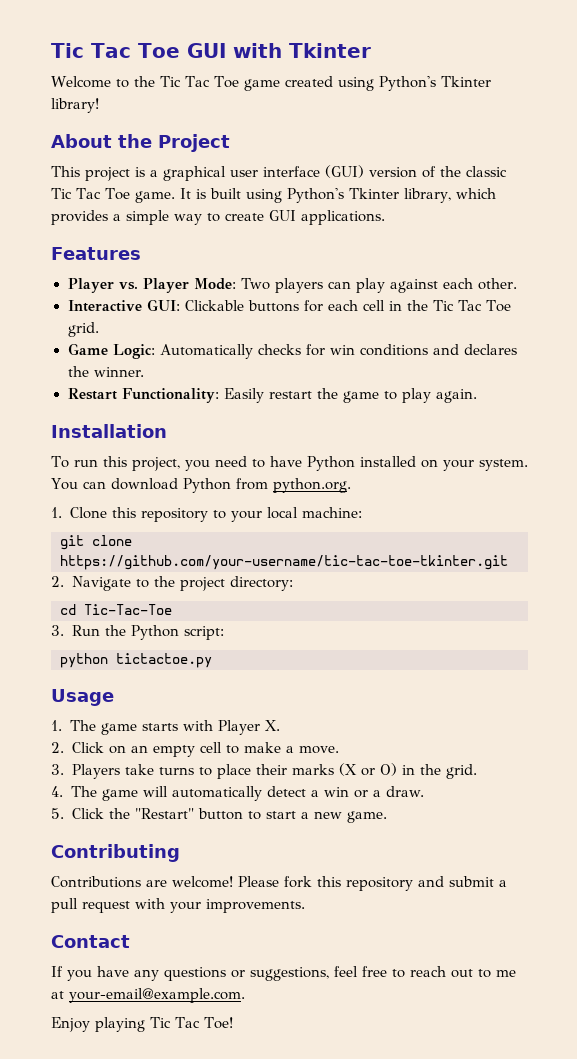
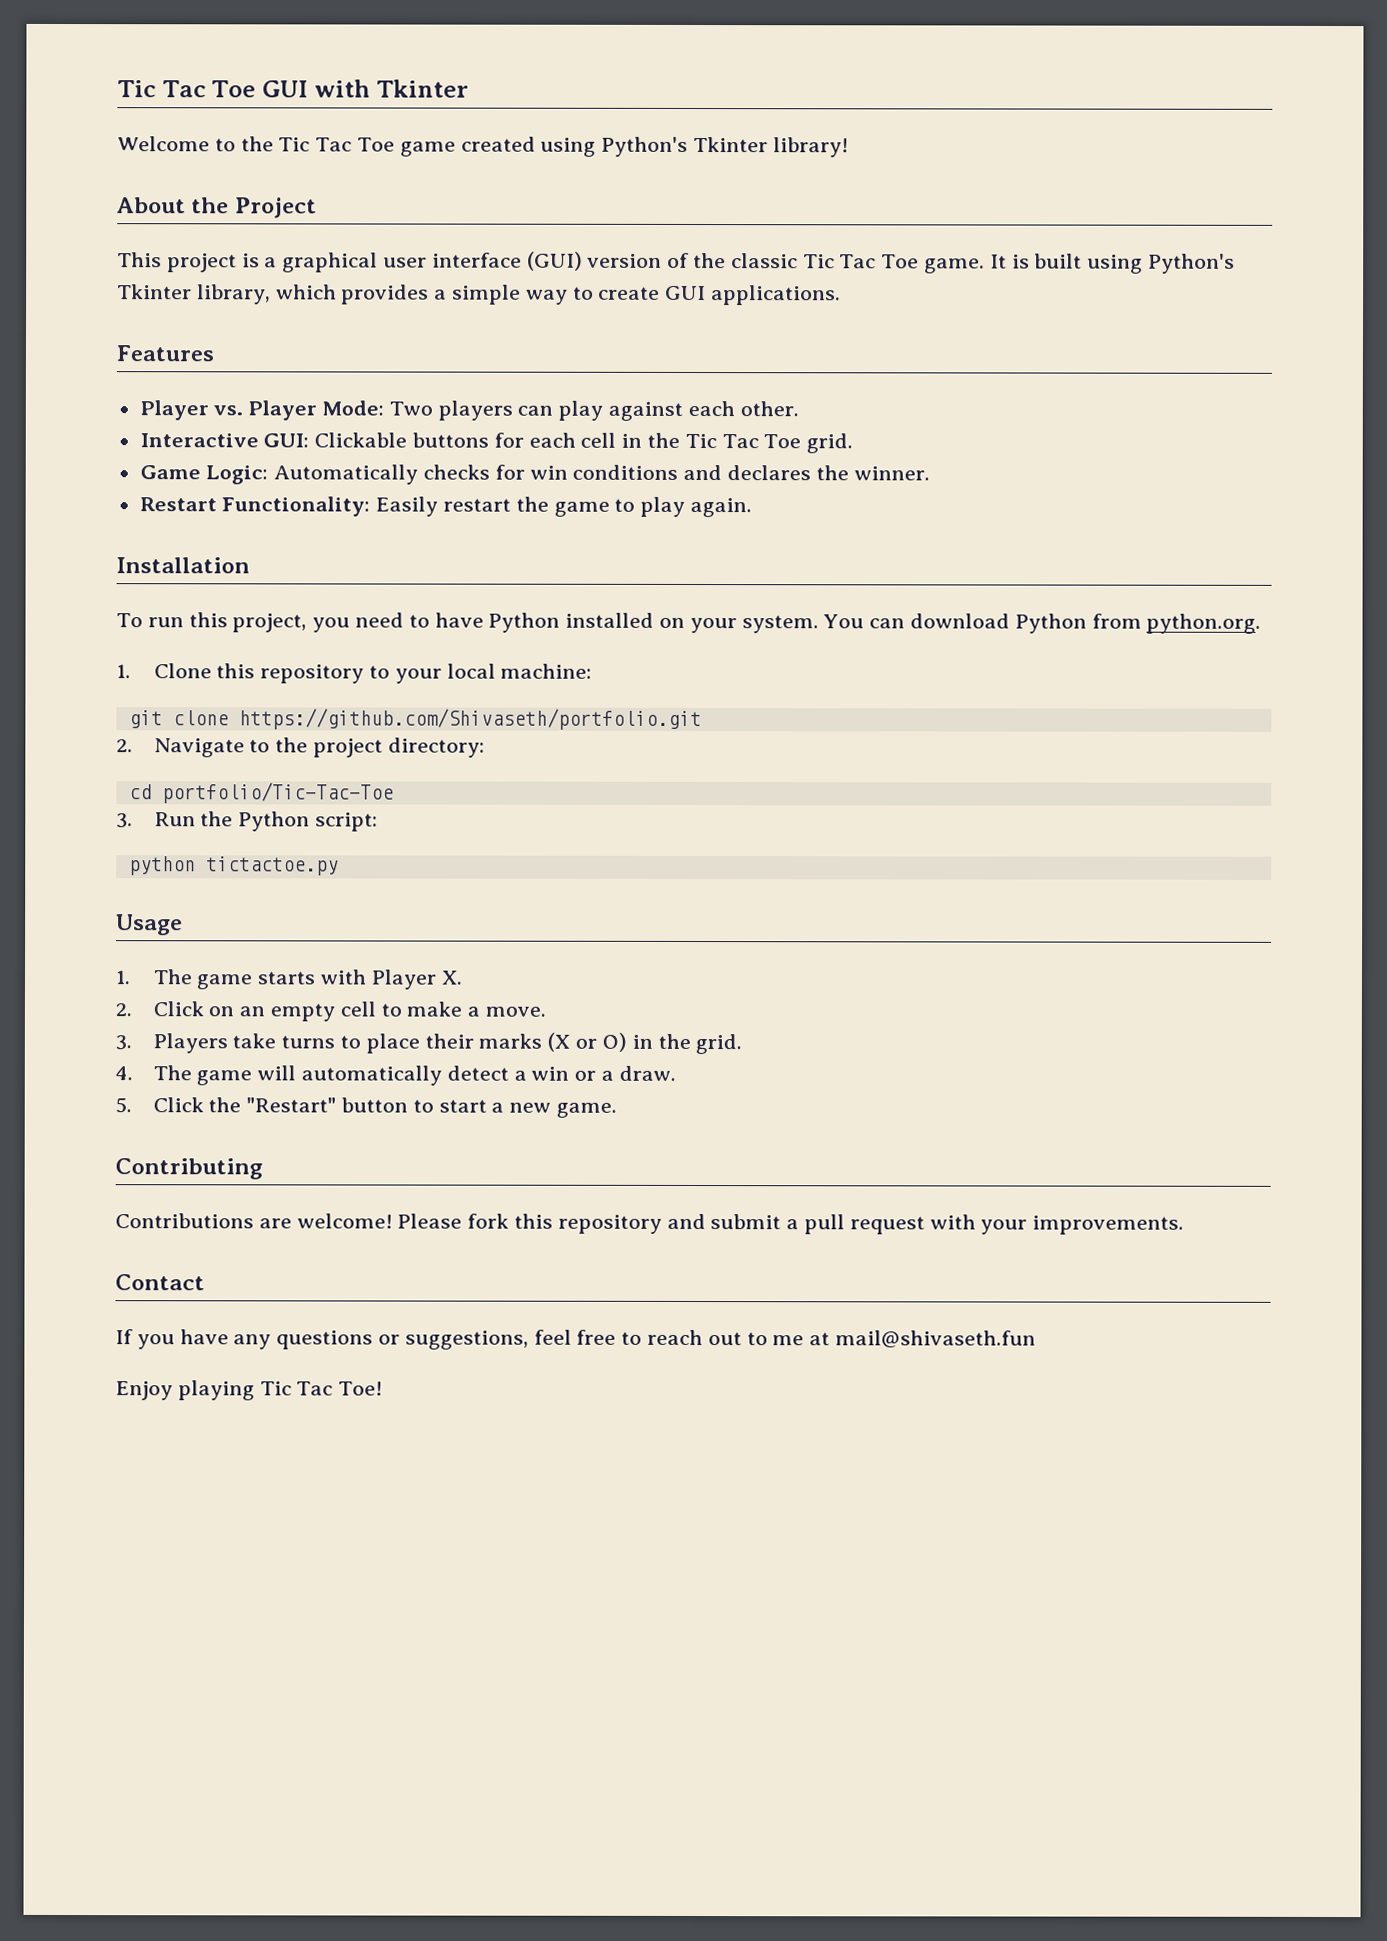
[60,555,508,570] https://github.com/your-username/tic-tac-toe-tkinter.git -> [238,708,702,731] https://github.com/Shivaseth/portfolio.git
[84,604,172,615] Tic-Tac-Toe -> [161,782,394,804] portfolio/Tic-Tac-Toe
[69,988,245,1003] your-email@example.com. -> [835,1330,1037,1349] mail@shivaseth.fun

